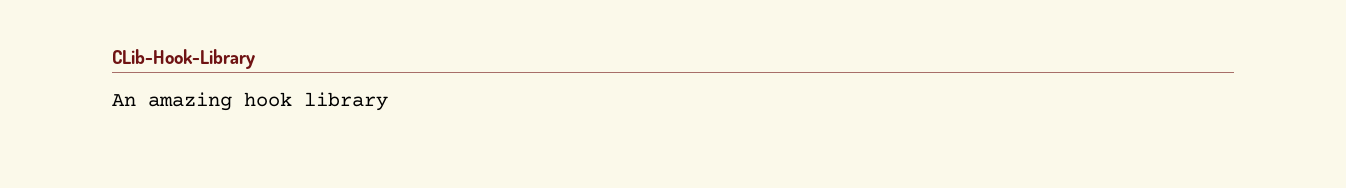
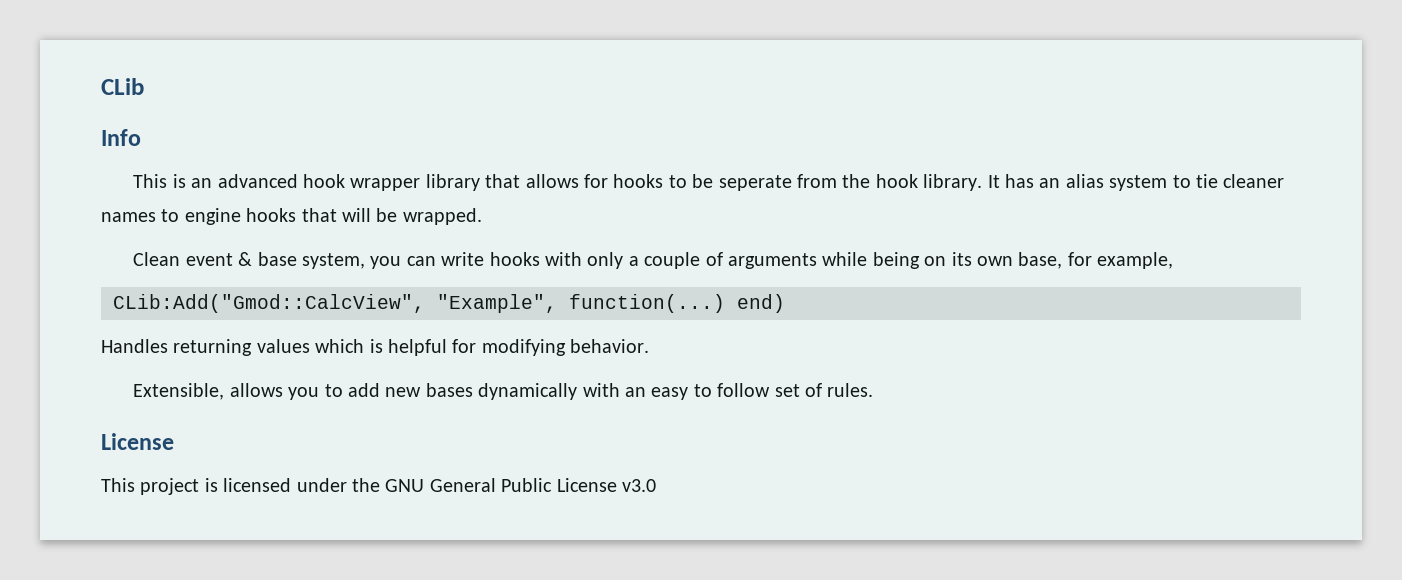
[112,49,255,69] [112,92,388,111] CLib-Hook-Library // An amazing hook library -> [101,78,144,95] [101,129,141,146] [133,174,1285,191] [101,208,482,225] [133,252,1174,269] [113,294,785,313] [101,339,650,356] [133,383,874,400] [101,433,174,450] [101,478,656,495] CLib // Info // This is an advanced hook wrapper library that allows for hooks to be seperate from the hook library. It has an alias system to tie cleaner names to engine hooks that will be wrapped. // Clean event & base system, you can write hooks with only a couple of arguments while being on its own base, for example, // CLib:Add("Gmod::CalcView", "Example", function(...) end) // Handles returning values which is helpful for modifying behavior. // Extensible, allows you to add new bases dynamically with an easy to follow set of rules. // License // This project is licensed under the GNU General Public License v3.0

